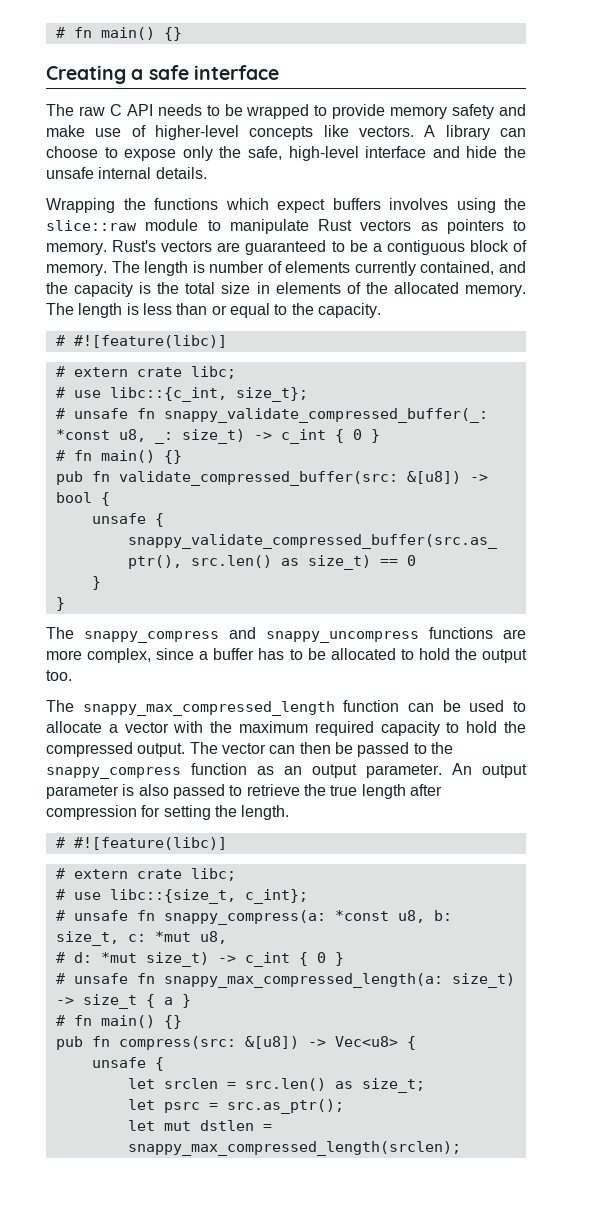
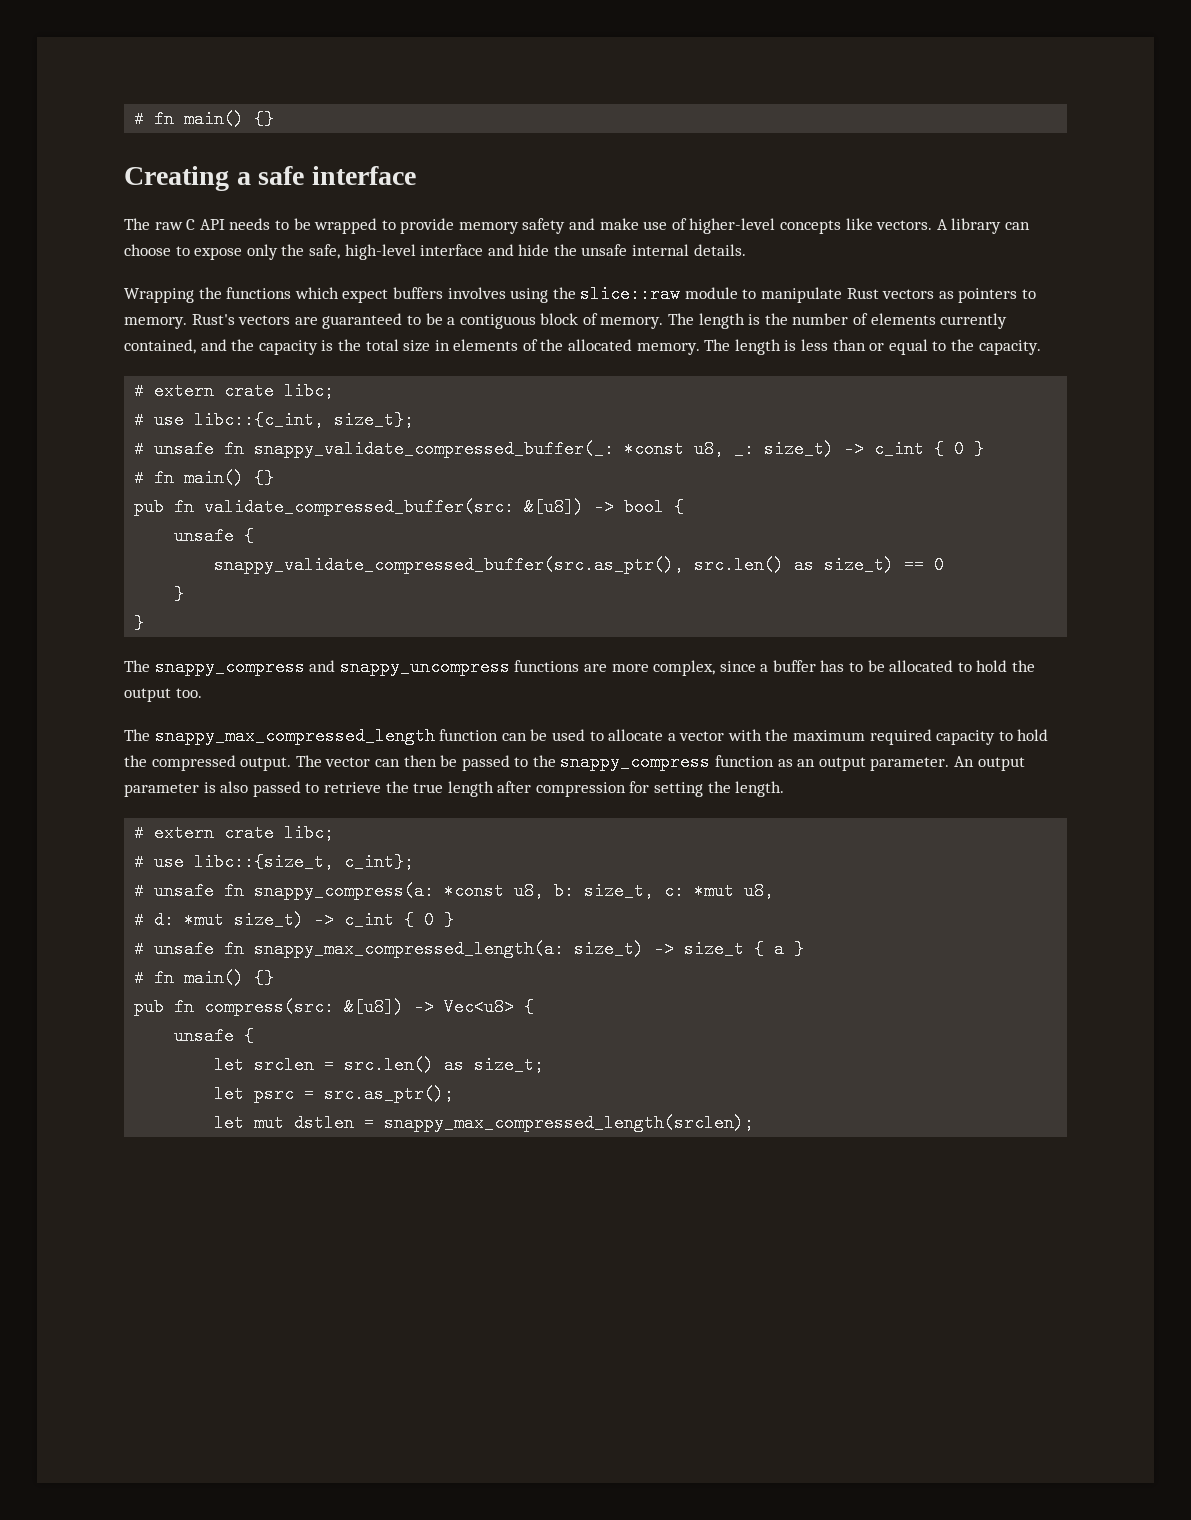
(205, 267) none -> [764,313,788,325] the
[55,335,227,348] // # #![feature(libc)] -> (1041, 347) none
[55,837,227,850] // # #![feature(libc)] -> (785, 789) none

